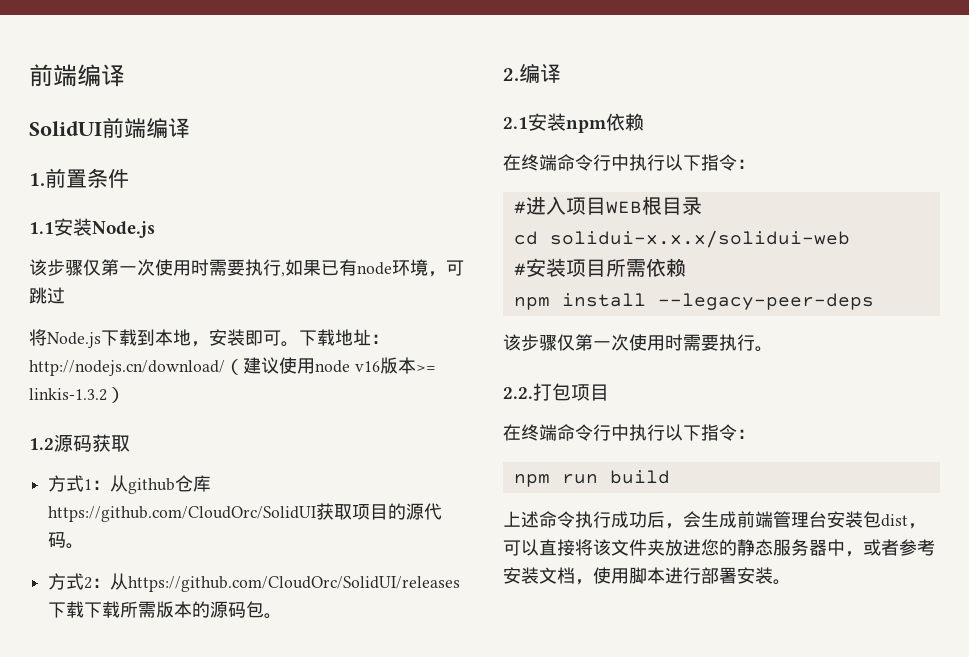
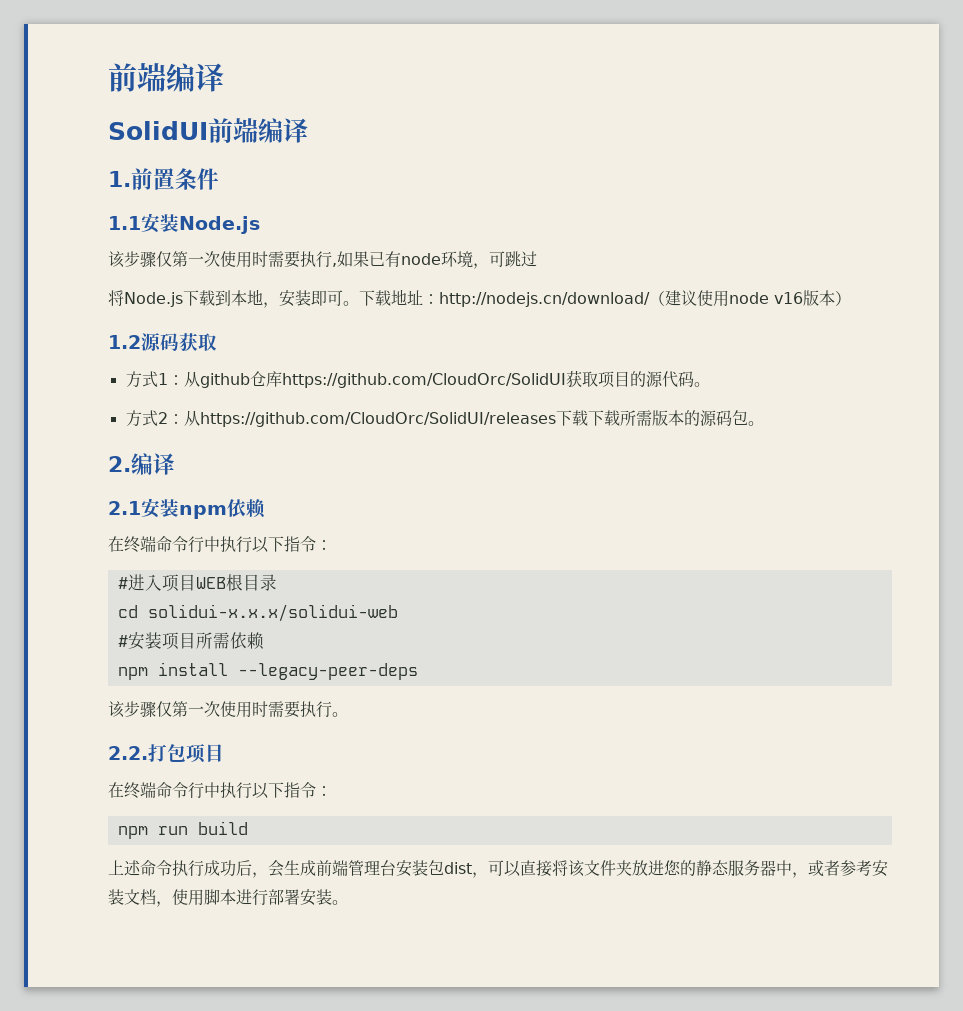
[415,365,436,372] [29,388,107,401] >= linkis-1.3.2 -> (835, 298) none

